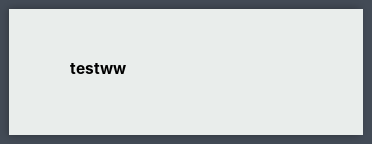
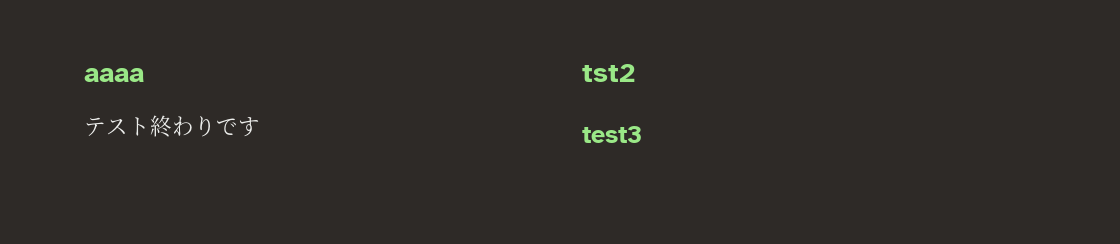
[70,63,126,74] testww -> [84,68,144,82] [84,115,260,138] [582,64,635,82] [582,126,642,143] aaaa // テスト終わりです // tst2 // test3

